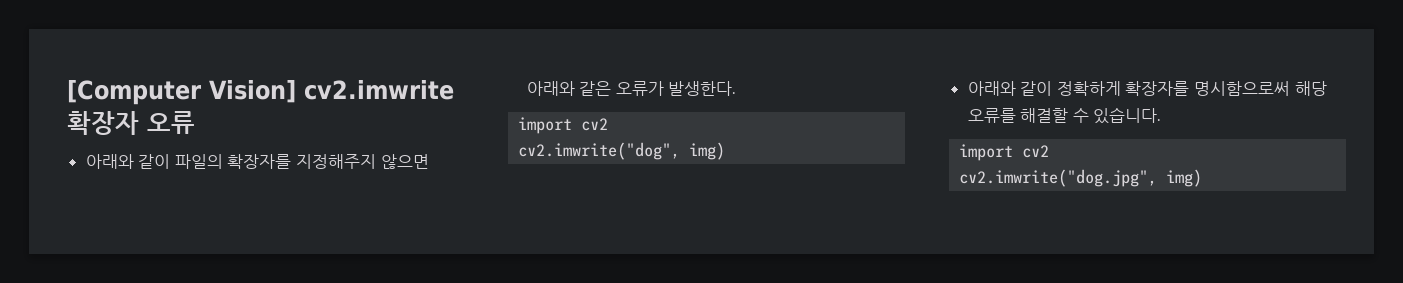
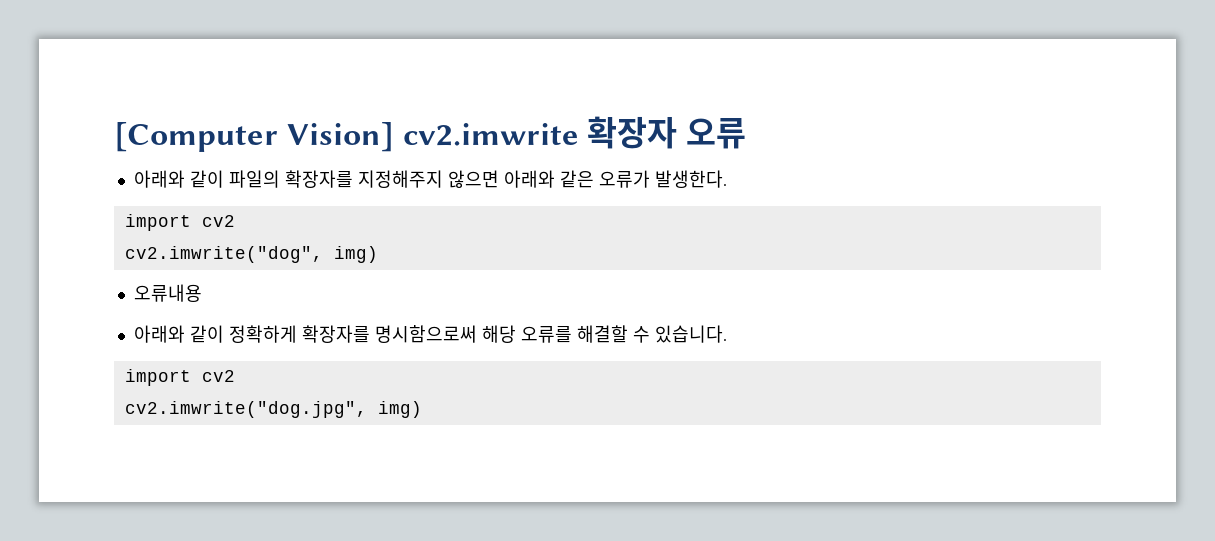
(726, 151) none -> [133,284,202,302] // 오류내용

